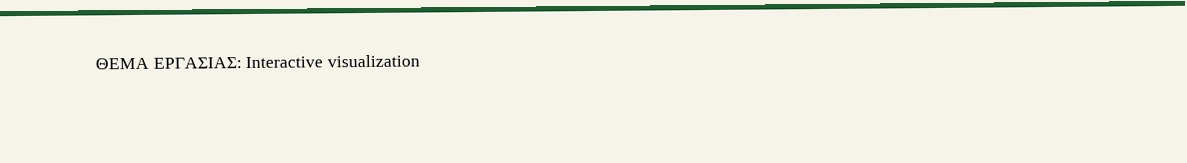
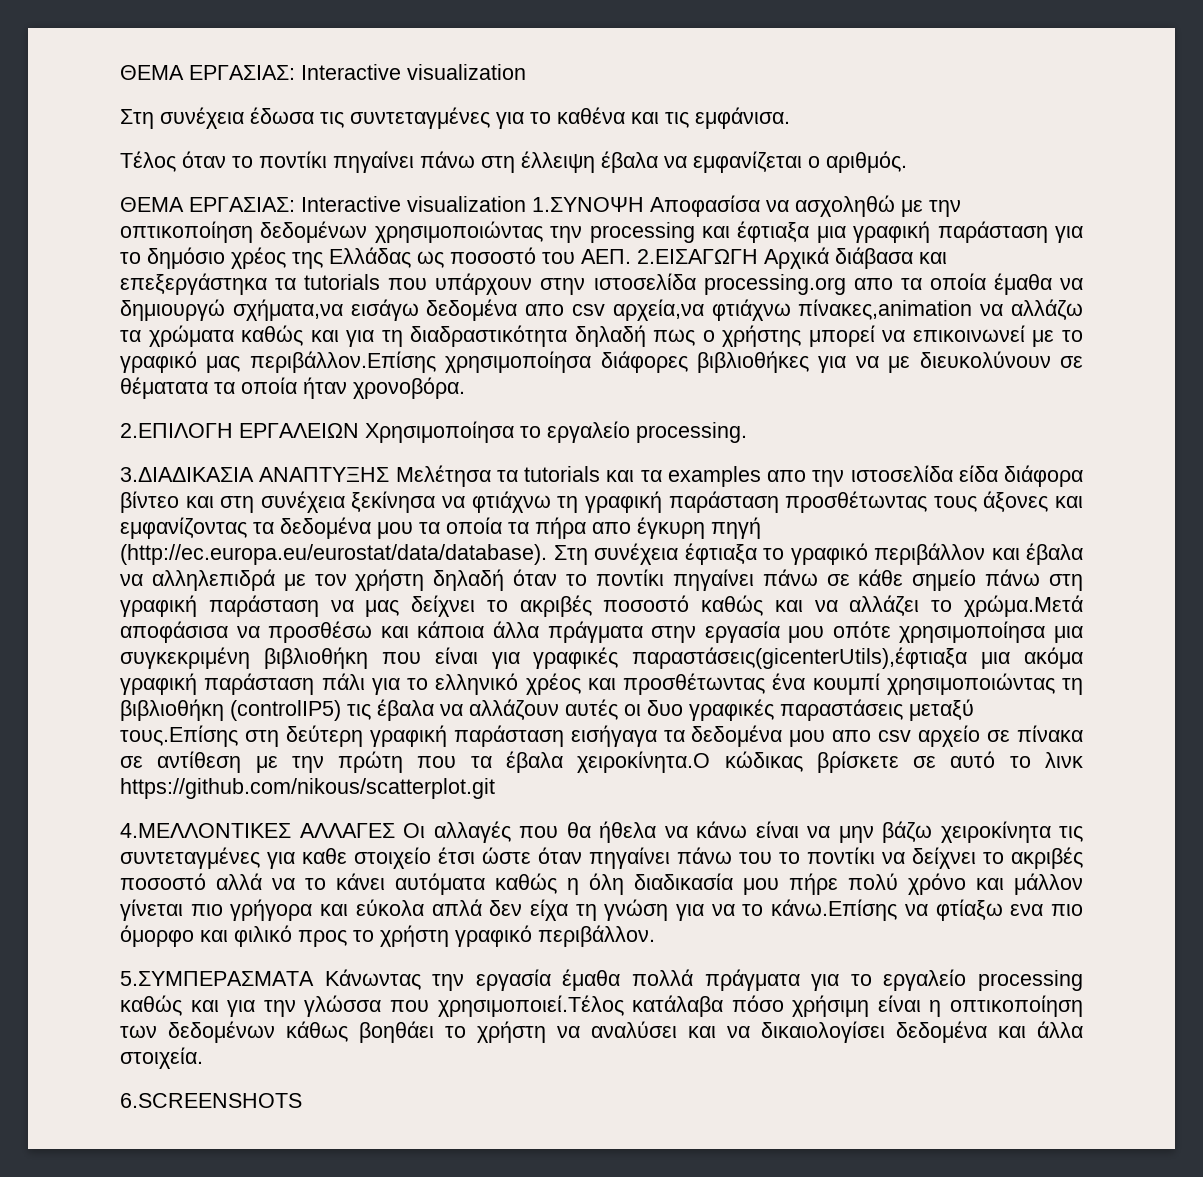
[95,54,421,70] ΘΕΜΑ ΕΡΓΑΣΙΑΣ: Interactive visualization -> [120,64,526,80] [120,107,790,129] [120,151,907,173] [120,195,961,217] [120,221,1083,243] [120,247,947,269] [120,273,1084,295] [120,299,1083,321] [120,325,1083,347] [120,351,1083,373] [120,377,465,399] [120,421,747,443] [120,465,1083,487] [120,491,1084,513] [120,517,761,539] [120,543,1083,565] [120,569,1083,591] [120,595,1083,617] [120,621,1084,643] [120,647,1083,669] [120,673,1083,695] [120,699,974,721] [120,725,1083,747] [120,751,1084,773] [120,778,495,799] [120,821,1083,843] [120,847,1083,869] [120,873,1083,895] [120,899,1084,921] [120,925,655,947] [120,969,1084,991] [120,995,1084,1017] [120,1021,1083,1043] [120,1047,203,1069] [120,1093,302,1108] ΘΕΜΑ ΕΡΓΑΣΙΑΣ: Interactive visualization // Στη συνέχεια έδωσα τις συντεταγμένες για το καθένα και τις εμφάνισα. // Τέλος όταν το ποντίκι πηγαίνει πάνω στη έλλειψη έβαλα να εμφανίζεται ο αριθμός. // ΘΕΜΑ ΕΡΓΑΣΙΑΣ: Interactive visualization 1.ΣΥΝΟΨΗ Αποφασίσα να ασχοληθώ με την οπτικοποίηση δεδομένων χρησιμοποιώντας την processing και έφτιαξα μια γραφική παράσταση για το δημόσιο χρέος της Ελλάδας ως ποσοστό του ΑΕΠ. 2.ΕΙΣΑΓΩΓΗ Αρχικά διάβασα και επεξεργάστηκα τα tutorials που υπάρχουν στην ιστοσελίδα processing.org απο τα οποία έμαθα να δημιουργώ σχήματα,να εισάγω δεδομένα απο csv αρχεία,να φτιάχνω πίνακες,animation να αλλάζω τα χρώματα καθώς και για τη διαδραστικότητα δηλαδή πως ο χρήστης μπορεί να επικοινωνεί με το γραφικό μας περιβάλλον.Επίσης χρησιμοποίησα διάφορες βιβλιοθήκες για να με διευκολύνουν σε θέματατα τα οποία ήταν χρονοβόρα. // 2.ΕΠΙΛΟΓΗ ΕΡΓΑΛΕΙΩΝ Χρησιμοποίησα το εργαλείο processing. // 3.ΔΙΑΔΙΚΑΣΙΑ ΑΝΑΠΤΥΞΗΣ Μελέτησα τα tutorials και τα examples απο την ιστοσελίδα είδα διάφορα βίντεο και στη συνέχεια ξεκίνησα να φτιάχνω τη γραφική παράσταση προσθέτωντας τους άξονες και εμφανίζοντας τα δεδομένα μου τα οποία τα πήρα απο έγκυρη πηγή (http://ec.europa.eu/eurostat/data/database). Στη συνέχεια έφτιαξα το γραφικό περιβάλλον και έβαλα να αλληλεπιδρά με τον χρήστη δηλαδή όταν το ποντίκι πηγαίνει πάνω σε κάθε σημείο πάνω στη γραφική παράσταση να μας δείχνει το ακριβές ποσοστό καθώς και να αλλάζει το χρώμα.Μετά αποφάσισα να προσθέσω και κάποια άλλα πράγματα στην εργασία μου οπότε χρησιμοποίησα μια συγκεκριμένη βιβλιοθήκη που είναι για γραφικές παραστάσεις(gicenterUtils),έφτιαξα μια ακόμα γραφική παράσταση πάλι για το ελληνικό χρέος και προσθέτωντας ένα κουμπί χρησιμοποιώντας τη βιβλιοθήκη (controlIP5) τις έβαλα να αλλάζουν αυτές οι δυο γραφικές παραστάσεις μεταξύ τους.Επίσης στη δεύτερη γραφική παράσταση εισήγαγα τα δεδομένα μου απο csv αρχείο σε πίνακα σε αντίθεση με την πρώτη που τα έβαλα χειροκίνητα.Ο κώδικας βρίσκετε σε αυτό το λινκ https://github.com/nikous/scatterplot.git // 4.ΜΕΛΛΟΝΤΙΚΕΣ ΑΛΛΑΓΕΣ Οι αλλαγές που θα ήθελα να κάνω είναι να μην βάζω χειροκίνητα τις συντεταγμένες για καθε στοιχείο έτσι ώστε όταν πηγαίνει πάνω του το ποντίκι να δείχνει το ακριβές ποσοστό αλλά να το κάνει αυτόματα καθώς η όλη διαδικασία μου πήρε πολύ χρόνο και μάλλον γίνεται πιο γρήγορα και εύκολα απλά δεν είχα τη γνώση για να το κάνω.Επίσης να φτίαξω ενα πιο όμορφο και φιλικό προς το χρήστη γραφικό περιβάλλον. // 5.ΣΥΜΠΕΡΑΣΜΑΤΑ Κάνωντας την εργασία έμαθα πολλά πράγματα για το εργαλείο processing καθώς και για την γλώσσα που χρησιμοποιεί.Τέλος κατάλαβα πόσο χρήσιμη είναι η οπτικοποίηση των δεδομένων κάθως βοηθάει το χρήστη να αναλύσει και να δικαιολογίσει δεδομένα και άλλα στοιχεία. // 6.SCREENSHOTS

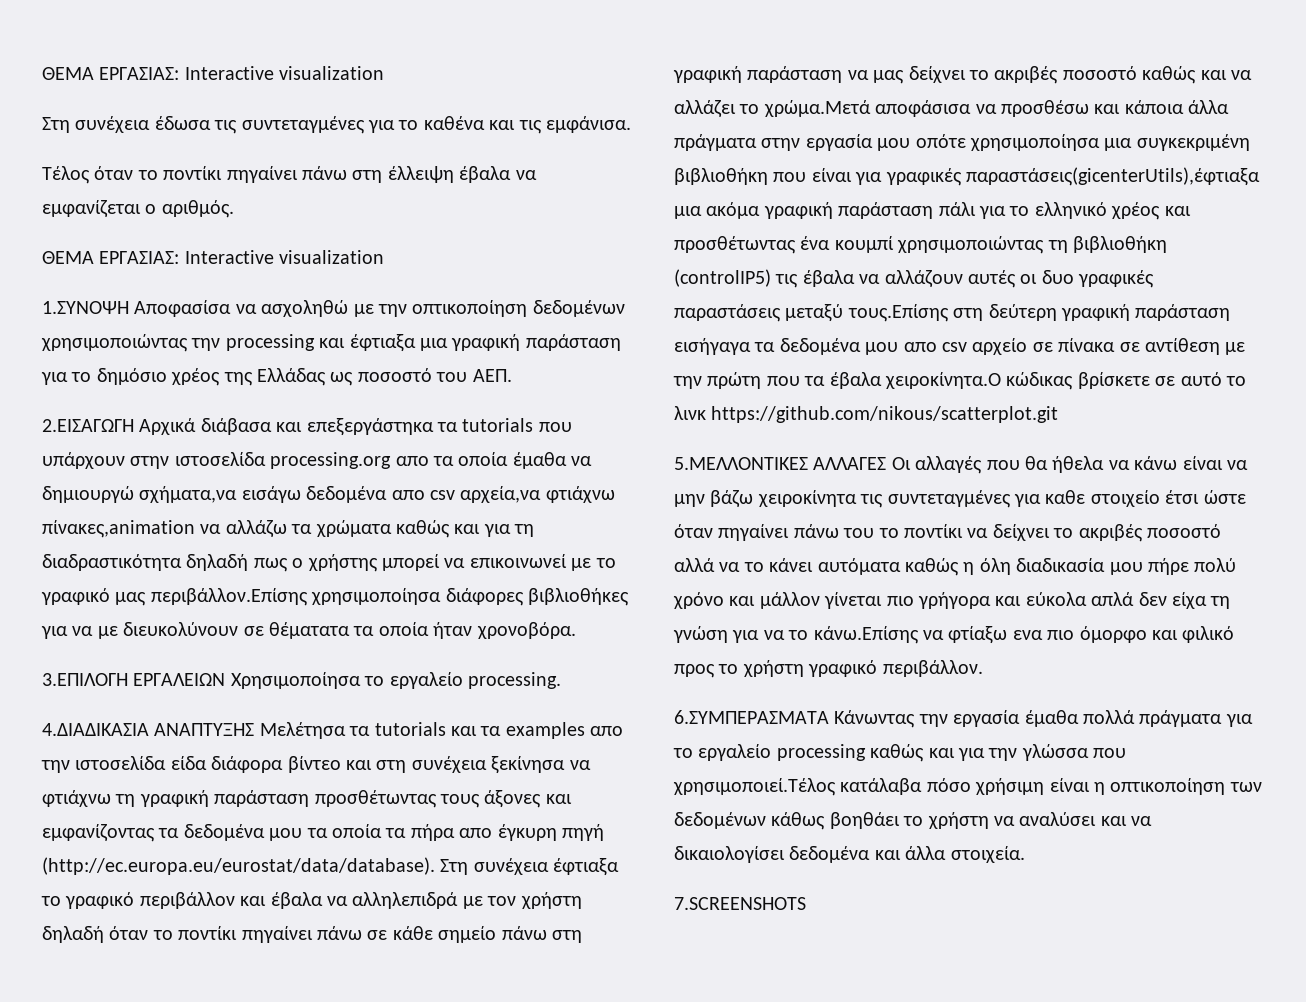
(526, 204) none -> (385, 257) //
(631, 256) none -> (512, 375) //
[120,423,233,438] 2.ΕΠΙΛΟΓΗ -> [42,673,128,686] 3.ΕΠΙΛΟΓΗ
[120,467,254,482] 3.ΔΙΑΔΙΚΑΣΙΑ -> [42,723,149,736] 4.ΔΙΑΔΙΚΑΣΙΑ
[120,823,291,838] 4.ΜΕΛΛΟΝΤΙΚΕΣ -> [674,457,808,470] 5.ΜΕΛΛΟΝΤΙΚΕΣ
[120,971,314,986] 5.ΣΥΜΠΕΡΑΣΜΑΤΑ -> [674,710,829,724] 6.ΣΥΜΠΕΡΑΣΜΑΤΑ
[120,1093,302,1108] 6.SCREENSHOTS -> [674,897,806,910] 7.SCREENSHOTS

